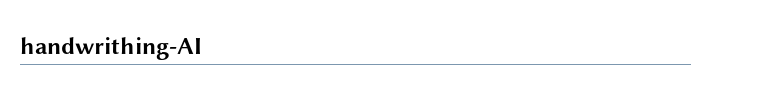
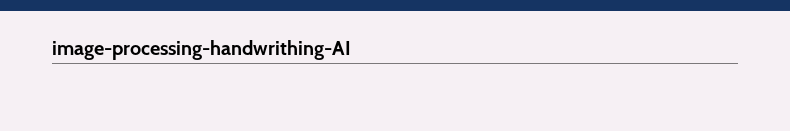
[20,37,202,60] handwrithing-AI -> [52,40,351,60] image-processing-handwrithing-AI

